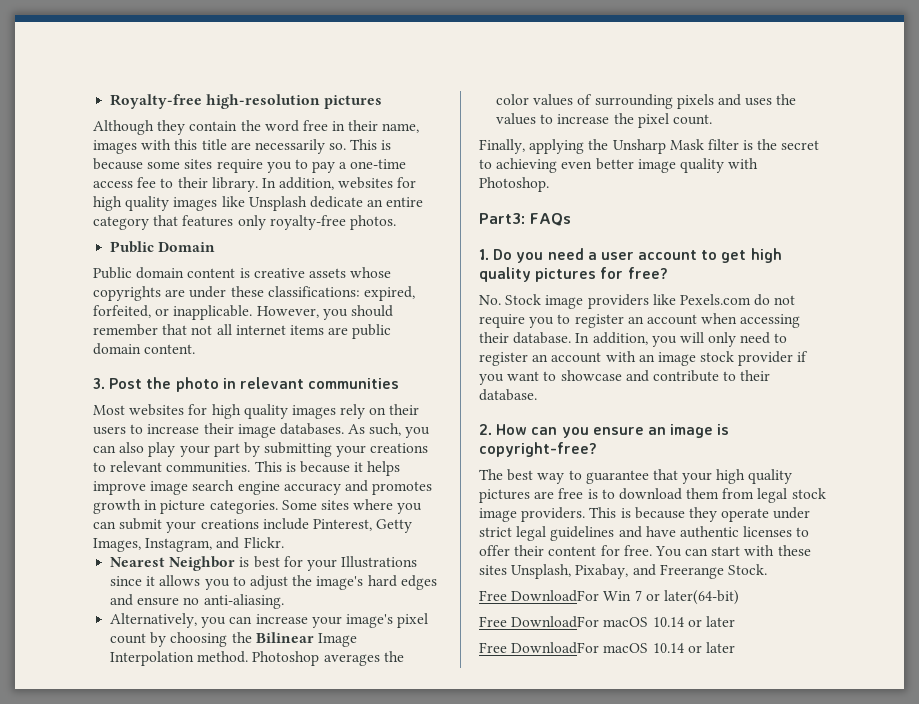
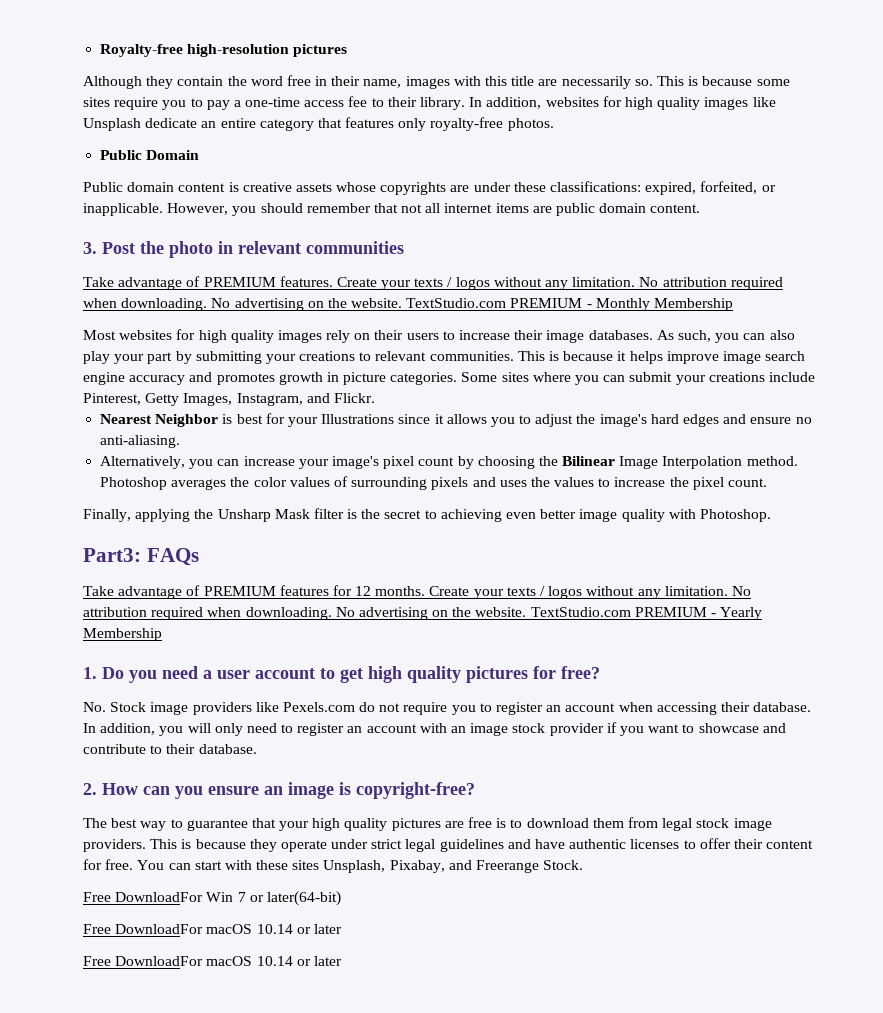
(400, 383) none -> [83,276,783,290] [83,298,734,311] // Take advantage of PREMIUM features. Create your texts / logos without any limitation. No attribution required when downloading. No advertising on the website. TextStudio.com PREMIUM - Monthly Membership
(571, 219) none -> [83,585,751,599] [83,607,763,620] [83,628,162,641] // Take advantage of PREMIUM features for 12 months. Create your texts / logos without any limitation. No attribution required when downloading. No advertising on the website. TextStudio.com PREMIUM - Yearly Membership

